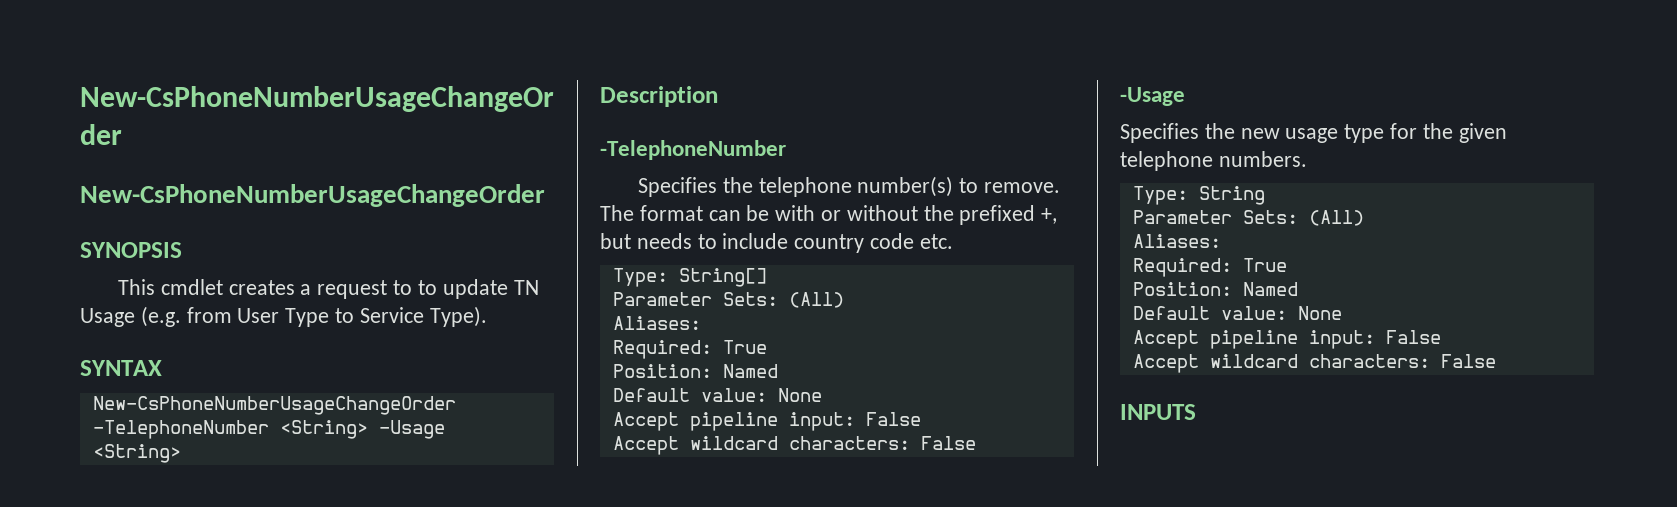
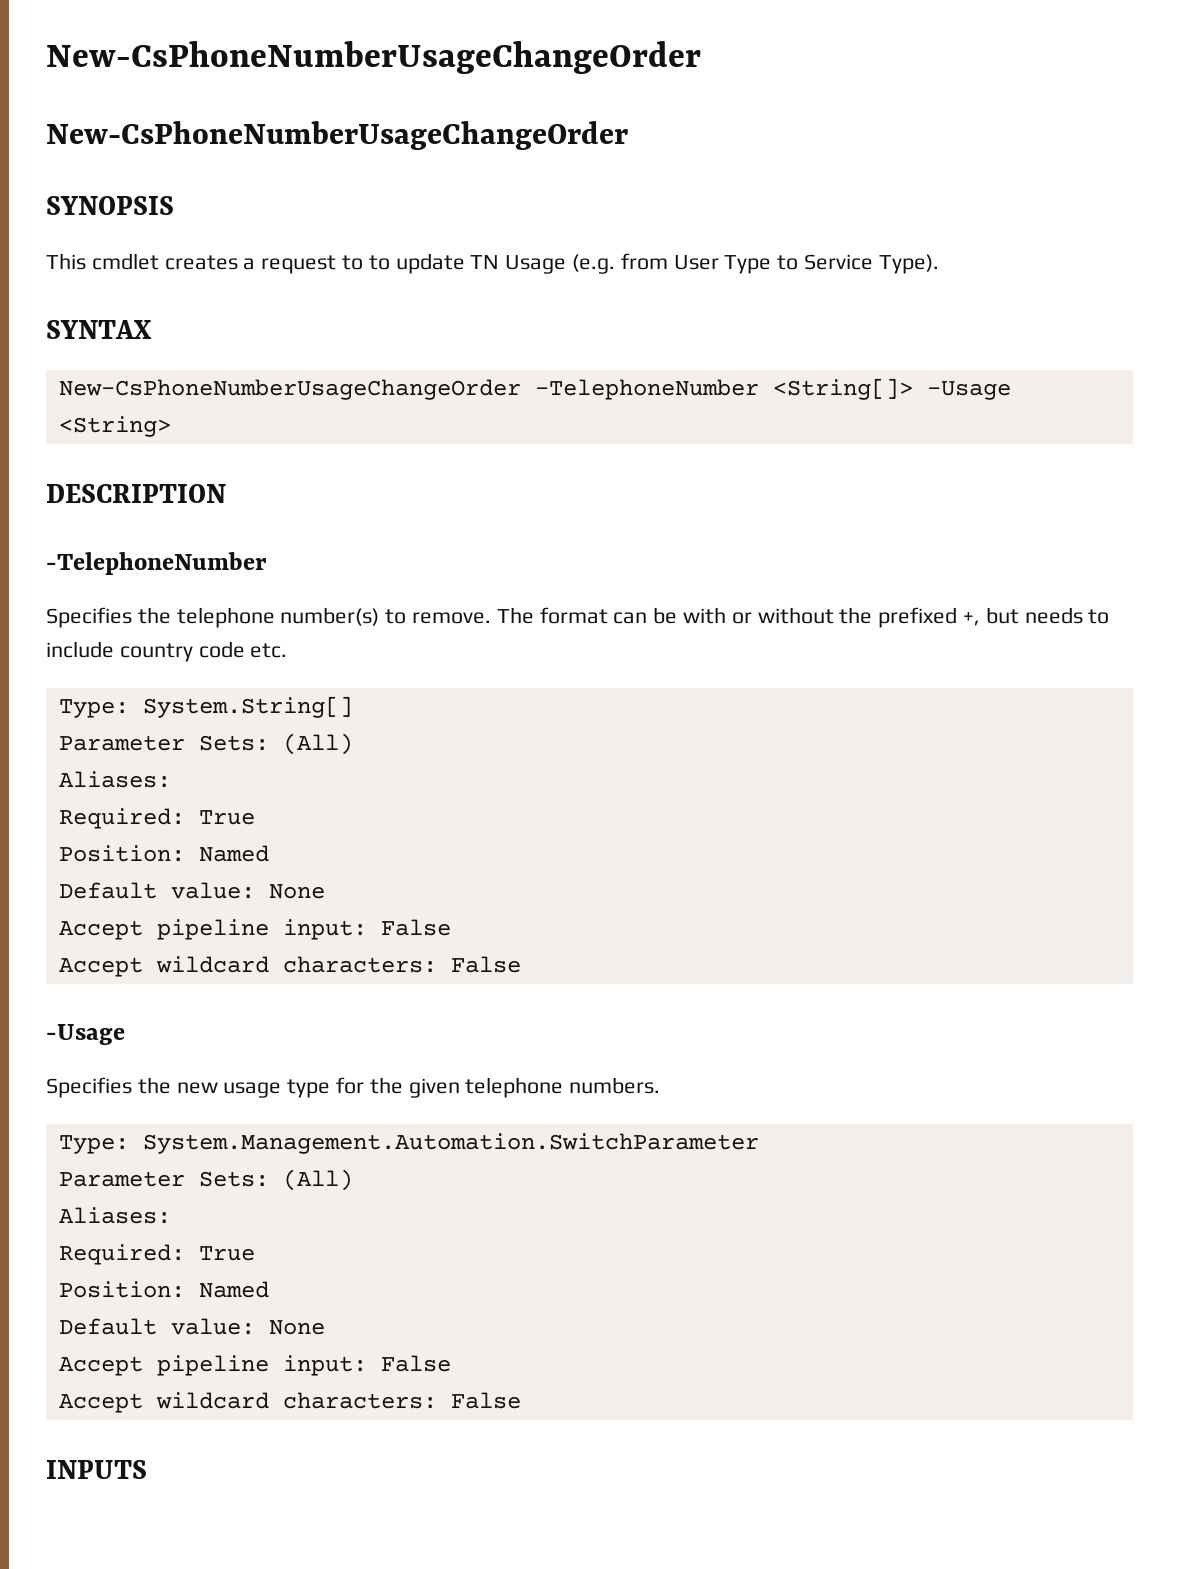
[279,420,368,439] <String> -> [772,378,913,400] <String[]>
[600,86,718,107] Description -> [46,484,226,503] DESCRIPTION
[678,268,767,287] String[] -> [142,696,353,718] System.String[]
[1198,186,1265,205] String -> [142,1133,759,1154] System.Management.Automation.SwitchParameter

